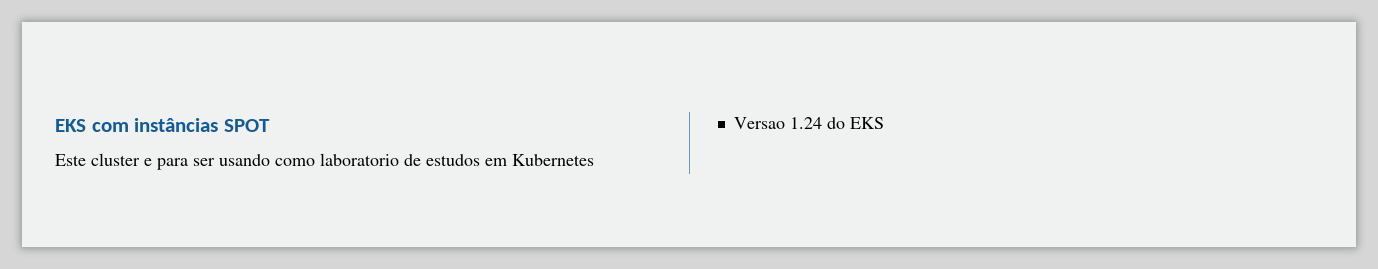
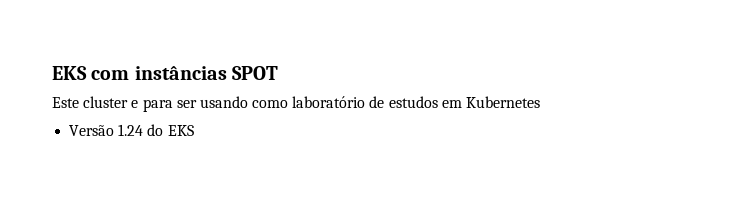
[320,153,399,166] laboratorio -> [292,96,366,108] laboratório
[733,117,785,129] Versao -> [69,125,115,136] Versão

